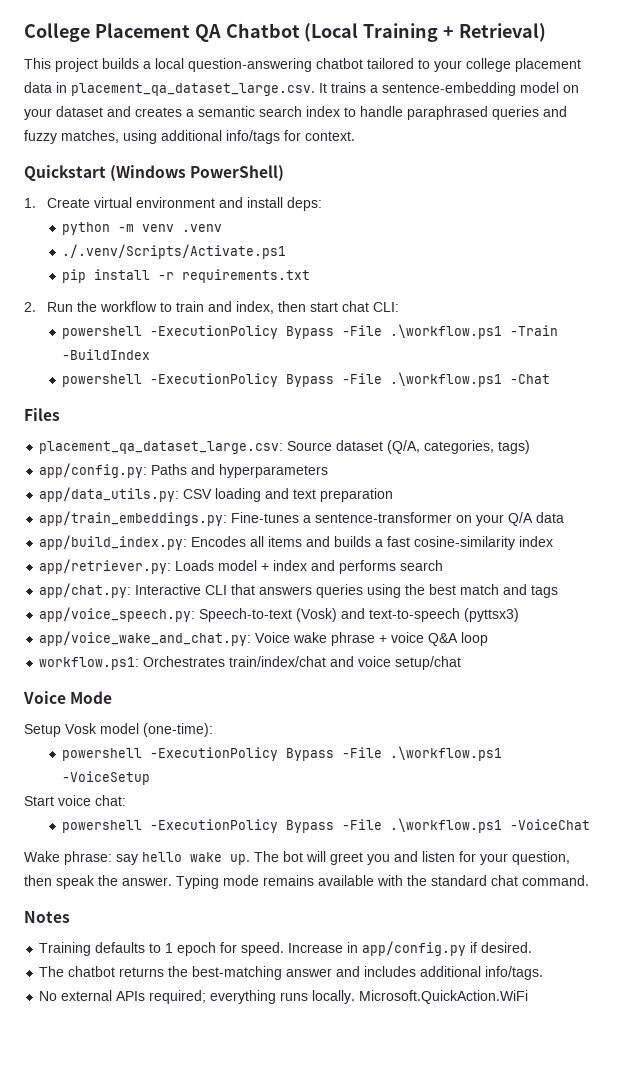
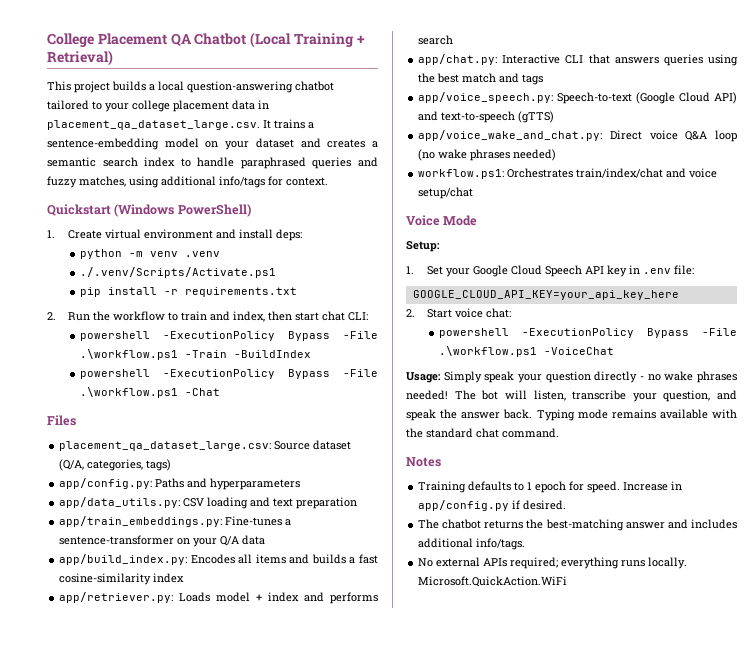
[296,608,338,622] (Vosk) -> [636,92,737,104] (Google Cloud API)
[464,608,520,622] (pyttsx3) -> [518,111,555,123] (gTTS)
[255,632,388,646] Voice wake phrase + -> [609,130,642,140] Direct
(489, 639) none -> [418,149,557,161] (no wake phrases needed)
[24,723,213,737] [62,746,503,761] [62,771,151,785] Setup Vosk model (one-time): // powershell -ExecutionPolicy Bypass -File .\workflow.ps1 -VoiceSetup // -> [406,241,440,252] [406,265,694,277] [412,290,679,300] [406,309,415,317] Setup: // 1. Set your Google Cloud Speech API key in .env file: // GOOGLE_CLOUD_API_KEY=your_api_key_here // 2.
[24,851,476,865] Wake phrase: say hello wake up. The bot will greet you and listen for -> [406,371,737,383] [406,390,627,401] Usage: Simply speak your question directly - no wake phrases needed! The bot will listen, transcribe
[24,875,52,886] then -> [717,390,737,400] and
[122,877,172,886] answer. -> [461,409,533,419] answer back.

